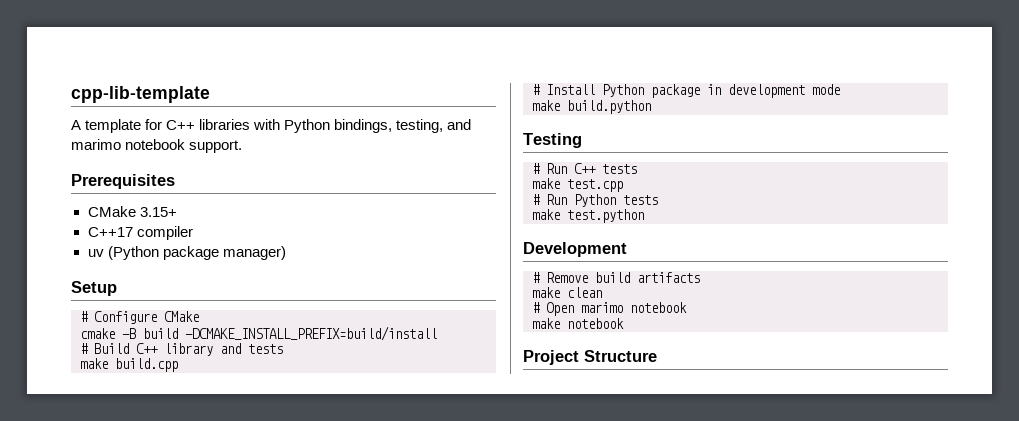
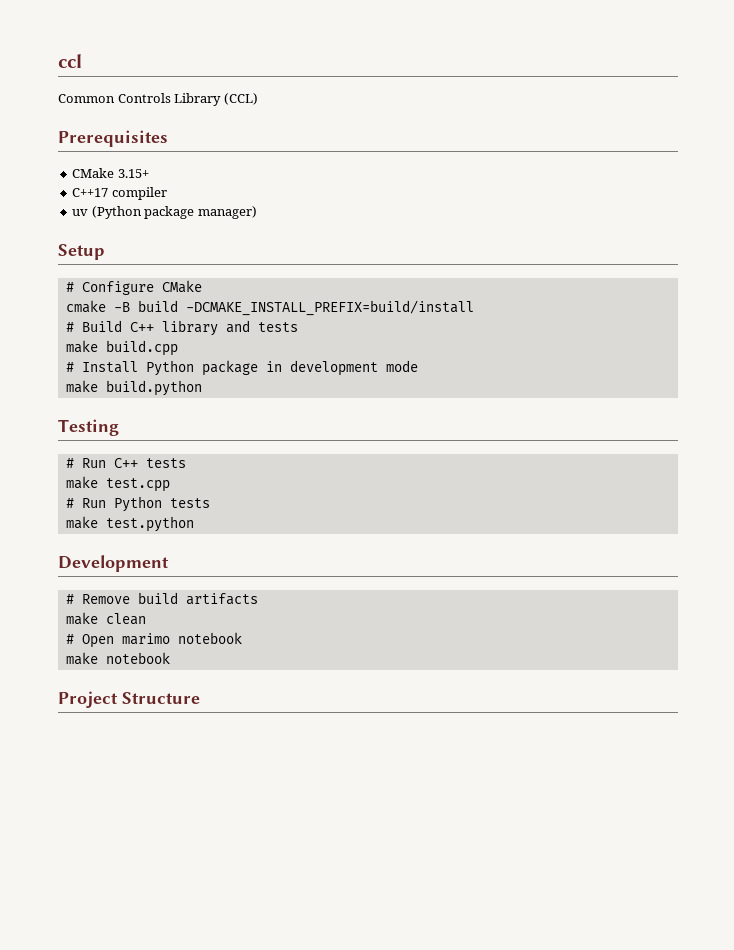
[71,86,210,103] [71,119,472,133] [71,139,243,153] cpp-lib-template // A template for C++ libraries with Python bindings, testing, and marimo notebook support. -> [58,54,82,68] [58,93,258,106] ccl // Common Controls Library (CCL)

